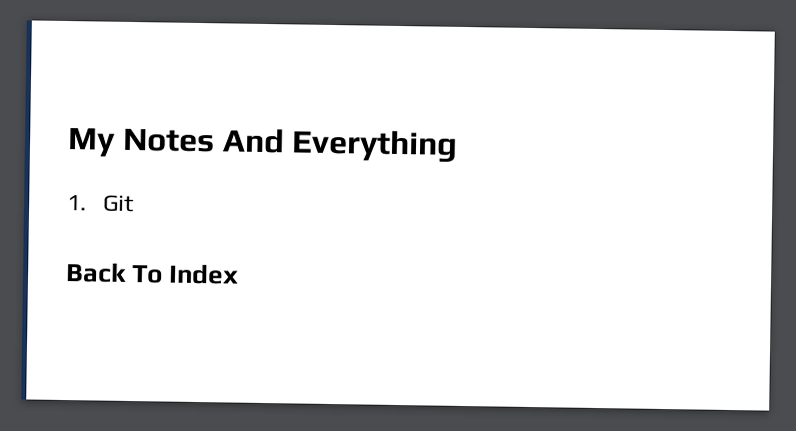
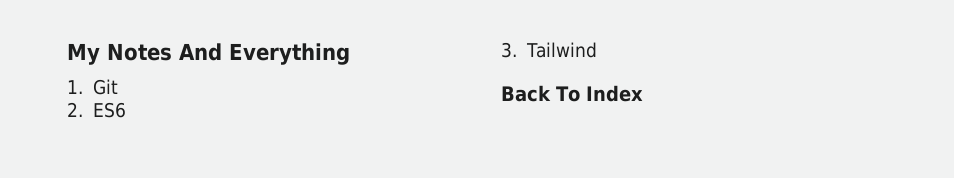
(135, 203) none -> [67,102,126,118] [501,42,598,58] // 2. ES6 // 3. Tailwind

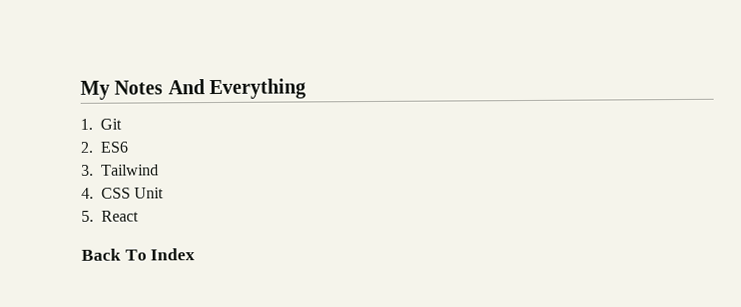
(598, 50) none -> [81,187,165,199] [81,210,139,222] // 4. CSS Unit // 5. React

